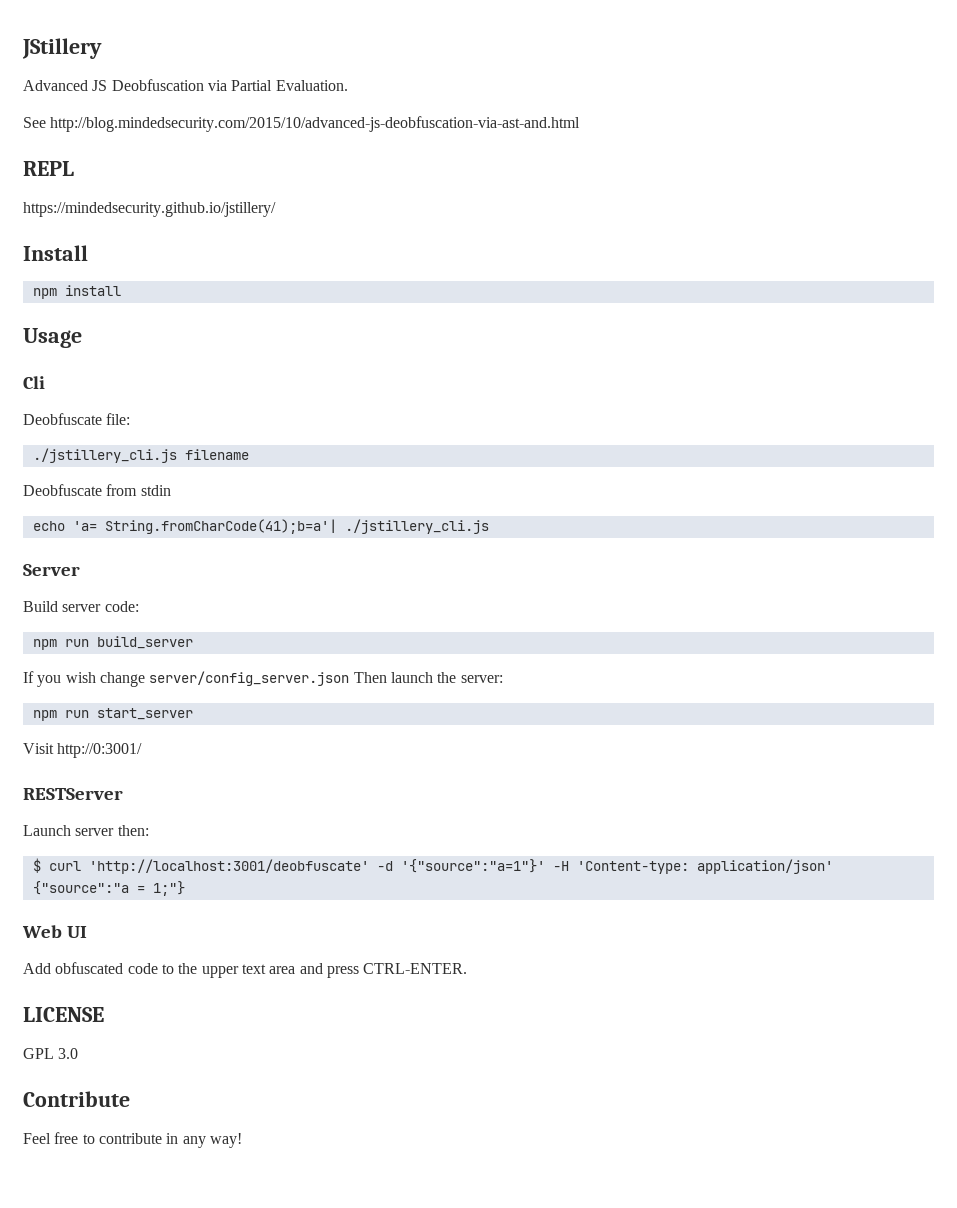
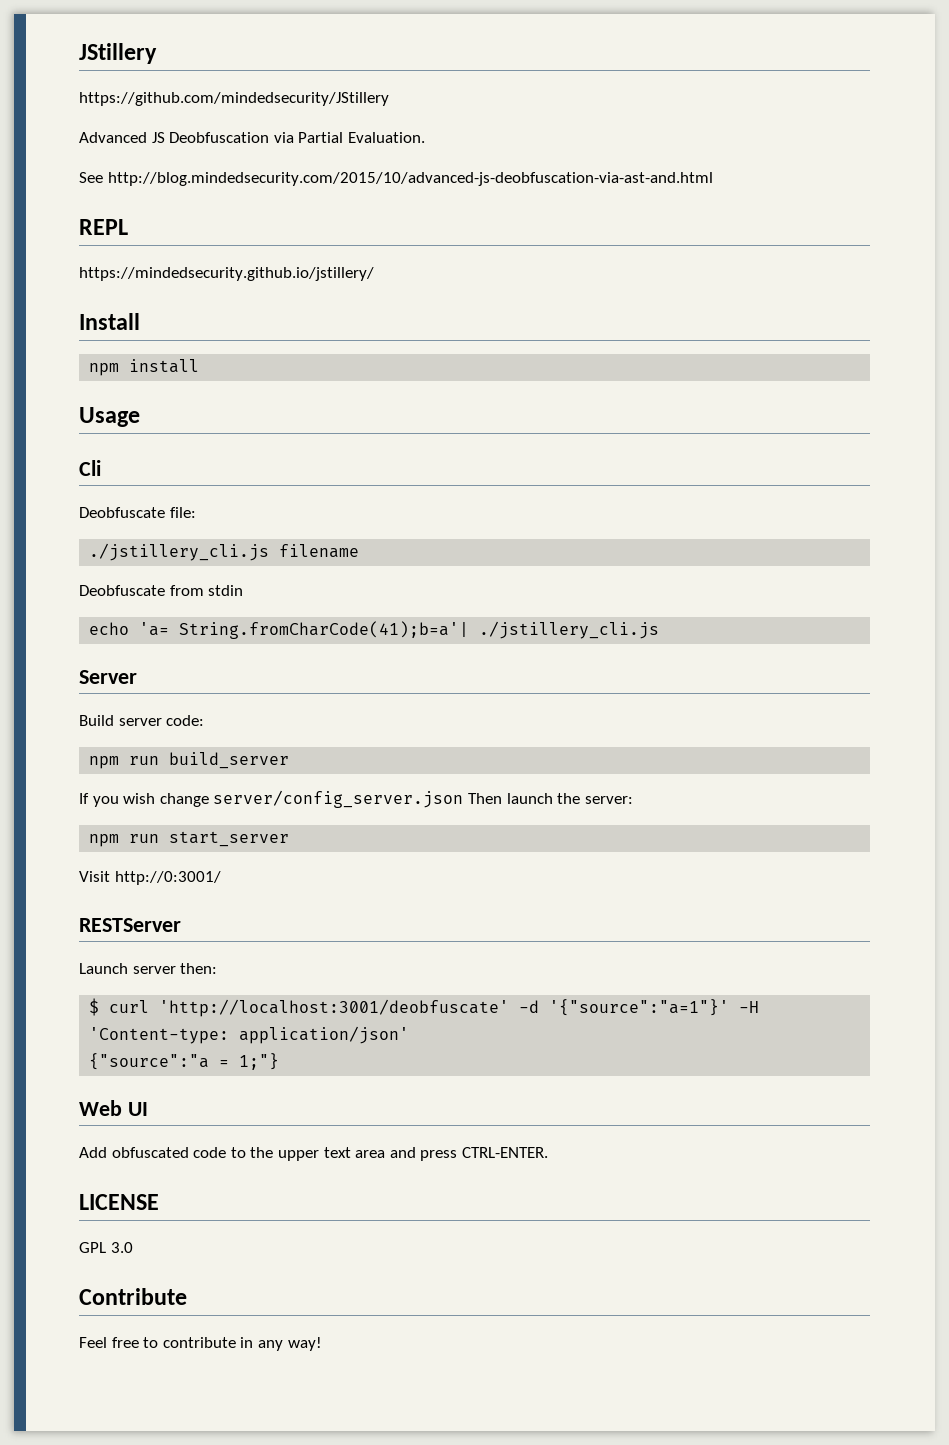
(102, 48) none -> [79,92,389,106] // https://github.com/mindedsecurity/JStillery

